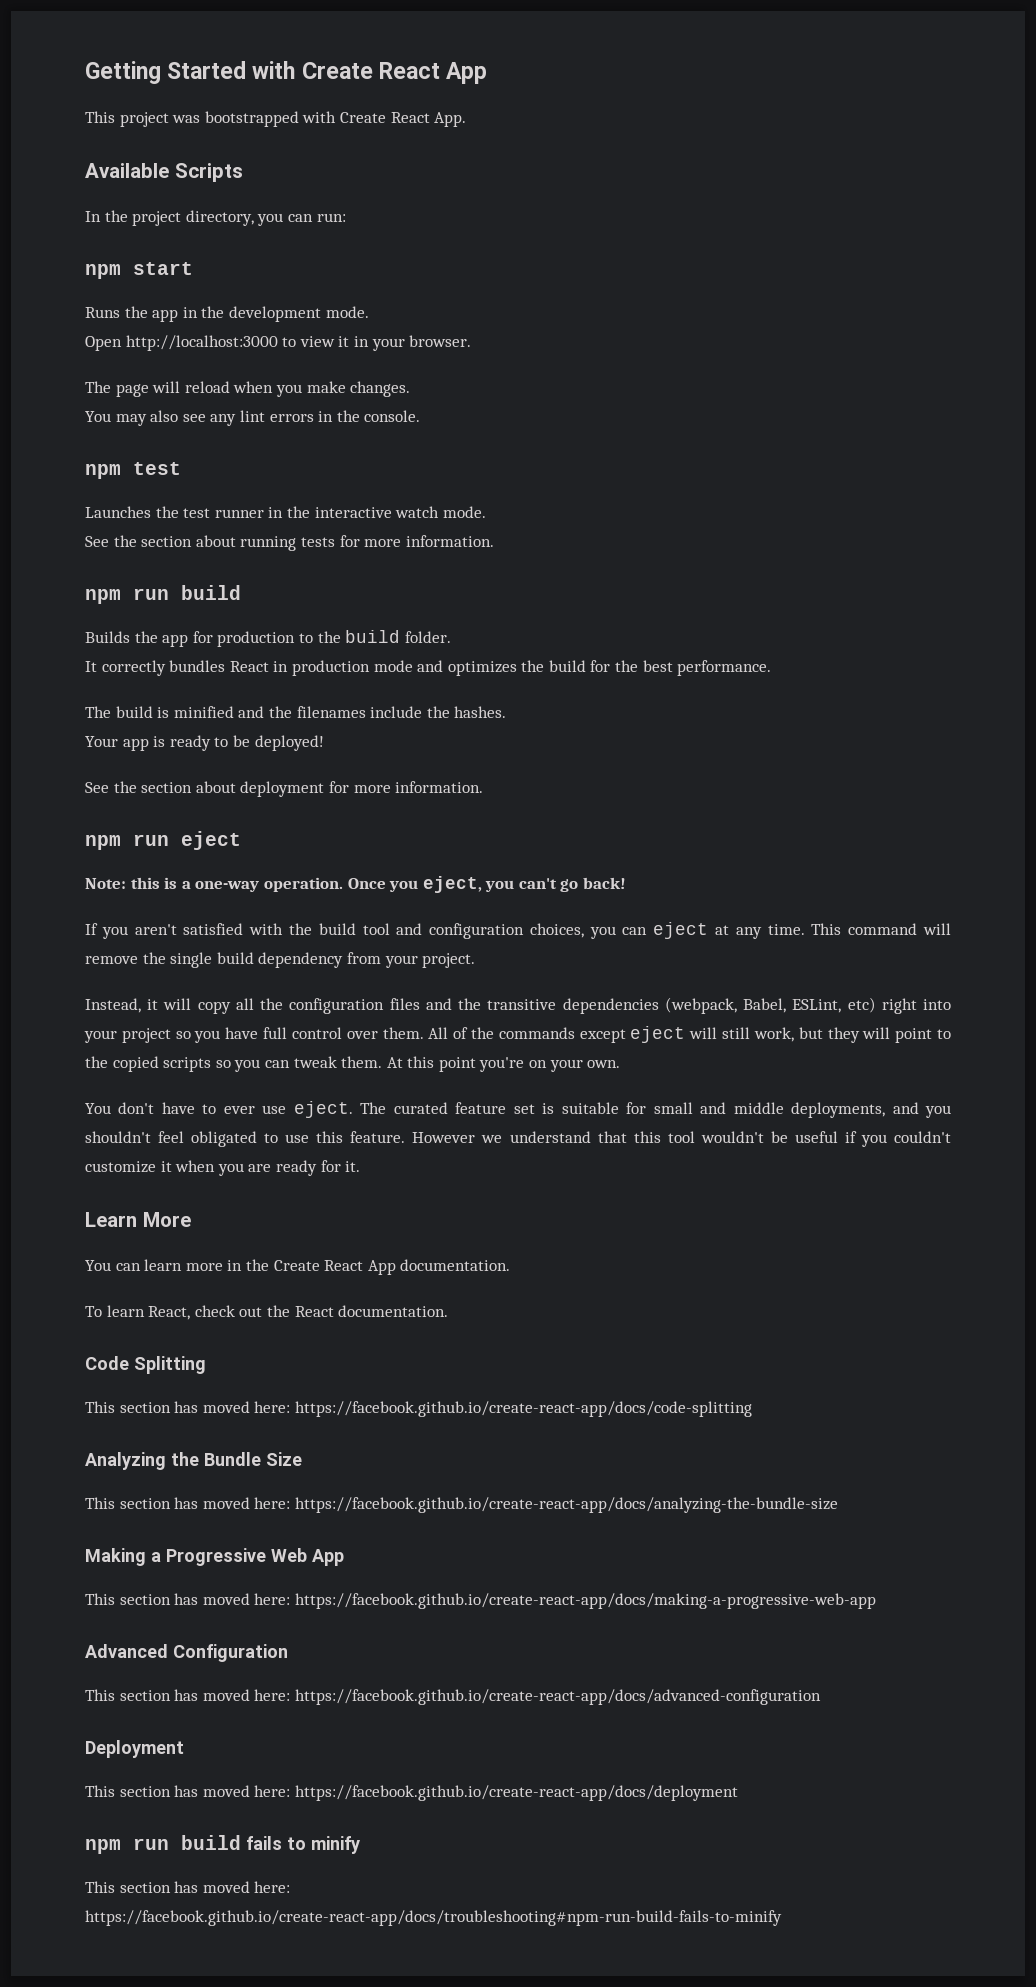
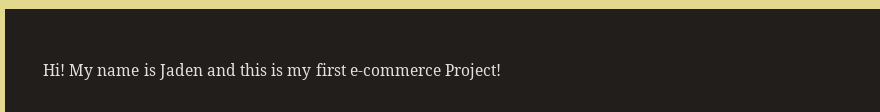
[85,61,488,84] [85,111,467,127] [85,163,243,182] [85,210,346,226] [85,262,193,279] [85,306,369,322] [85,335,472,351] [85,381,411,397] [85,410,421,426] [85,462,181,479] [85,506,486,518] [85,535,494,551] [85,585,241,604] [85,630,451,647] [85,660,772,676] [85,706,507,718] [85,735,324,751] [85,781,484,797] [85,831,241,850] [85,876,627,893] [85,922,951,939] [85,952,476,968] [85,997,952,1014] [84,1026,952,1043] [85,1056,621,1072] [85,1101,952,1118] [85,1131,951,1147] [85,1160,361,1176] [85,1212,191,1227] [85,1259,511,1275] [85,1305,449,1320] [85,1356,206,1374] [85,1401,752,1417] [85,1452,302,1470] [85,1497,838,1513] [85,1548,344,1566] [85,1593,876,1609] [85,1644,288,1662] [85,1689,821,1705] [85,1740,184,1758] [85,1785,738,1801] [85,1835,360,1854] [85,1881,291,1893] [85,1910,782,1926] Getting Started with Create React App // This project was bootstrapped with Create React App. // Available Scripts // In the project directory, you can run: // npm start // Runs the app in the development mode. // Open http://localhost:3000 to view it in your browser. // The page will reload when you make changes. // You may also see any lint errors in the console. // npm test // Launches the test runner in the interactive watch mode. // See the section about running tests for more information. // npm run build // Builds the app for production to the build folder. // It correctly bundles React in production mode and optimizes the build for the best performance. // The build is minified and the filenames include the hashes. // Your app is ready to be deployed! // See the section about deployment for more information. // npm run eject // Note: this is a one-way operation. Once you eject, you can't go back! // If you aren't satisfied with the build tool and configuration choices, you can eject at any time. This command will remove the single build dependency from your project. // Instead, it will copy all the configuration files and the transitive dependencies (webpack, Babel, ESLint, etc) right into your project so you have full control over them. All of the commands except eject will still work, but they will point to the copied scripts so you can tweak them. At this point you're on your own. // You don't have to ever use eject. The curated feature set is suitable for small and middle deployments, and you shouldn't feel obligated to use this feature. However we understand that this tool wouldn't be useful if you couldn't customize it when you are ready for it. // Learn More // You can learn more in the Create React App documentation. // To learn React, check out the React documentation. // Code Splitting // This section has moved here: https://facebook.github.io/create-react-app/docs/code-splitting // Analyzing the Bundle Size // This section has moved here: https://facebook.github.io/create-react-app/docs/analyzing-the-bundle-size // Making a Progressive Web App // This section has moved here: https://facebook.github.io/create-react-app/docs/making-a-progressive-web-app // Advanced Configuration // This section has moved here: https://facebook.github.io/create-react-app/docs/advanced-configuration // Deployment // This section has moved here: https://facebook.github.io/create-react-app/docs/deployment // npm run build fails to minify // This section has moved here: https://facebook.github.io/create-react-app/docs/troubleshooting#npm-run-build-fails-to-minify -> [43,63,502,80] Hi! My name is Jaden and this is my first e-commerce Project!

